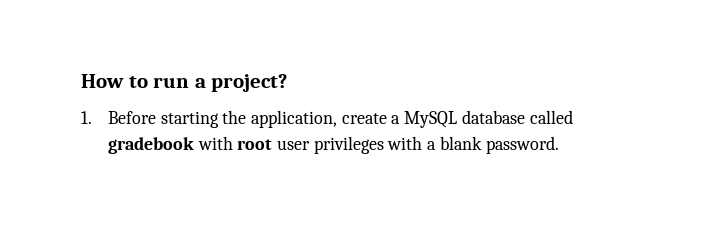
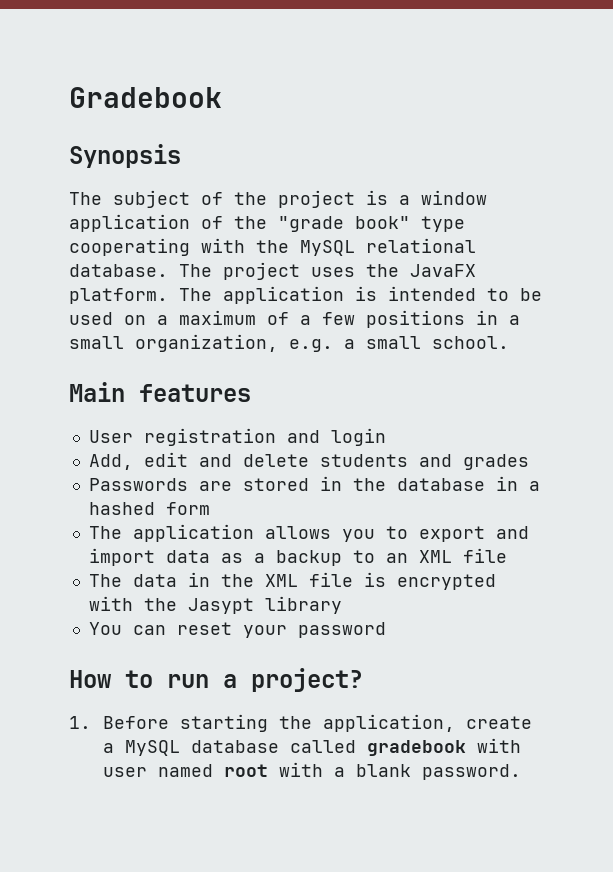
(81, 81) none -> [69,87,222,108] [69,144,181,168] [69,190,487,208] [69,214,465,232] [69,238,476,256] [69,262,476,280] [69,286,542,304] [69,310,520,328] [69,334,509,352] [69,382,251,402] [88,428,386,446] [88,452,529,470] [88,476,540,491] [88,502,210,515] [88,524,529,542] [88,548,507,566] [88,572,496,590] [88,596,342,614] [88,622,386,638] Gradebook // Synopsis // The subject of the project is a window application of the "grade book" type cooperating with the MySQL relational database. The project uses the JavaFX platform. The application is intended to be used on a maximum of a few positions in a small organization, e.g. a small school. // Main features // User registration and login // Add, edit and delete students and grades // Passwords are stored in the database in a hashed form // The application allows you to export and import data as a backup to an XML file // The data in the XML file is encrypted with the Jasypt library // You can reset your password //
[237,136,384,154] root user privileges -> [103,764,269,777] user named root

